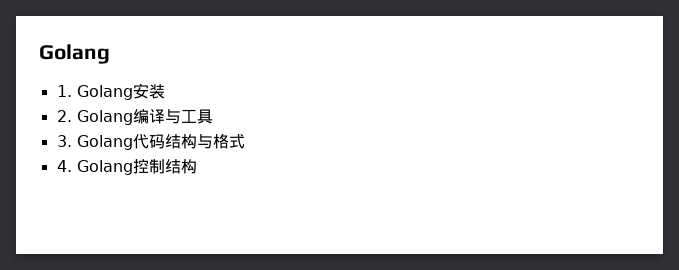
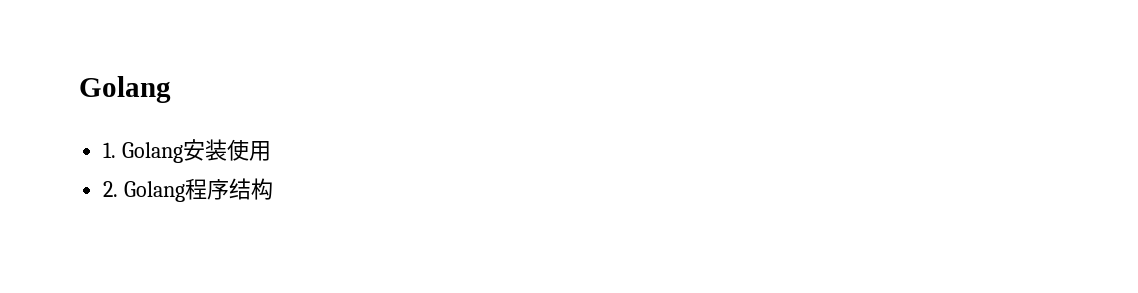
(165, 91) none -> [227,139,272,161] 使用
[132,109,213,124] [56,134,245,150] [56,159,165,175] 编译与工具 // 3. Golang代码结构与格式 // 4. Golang控制 -> [185,178,230,200] 程序

